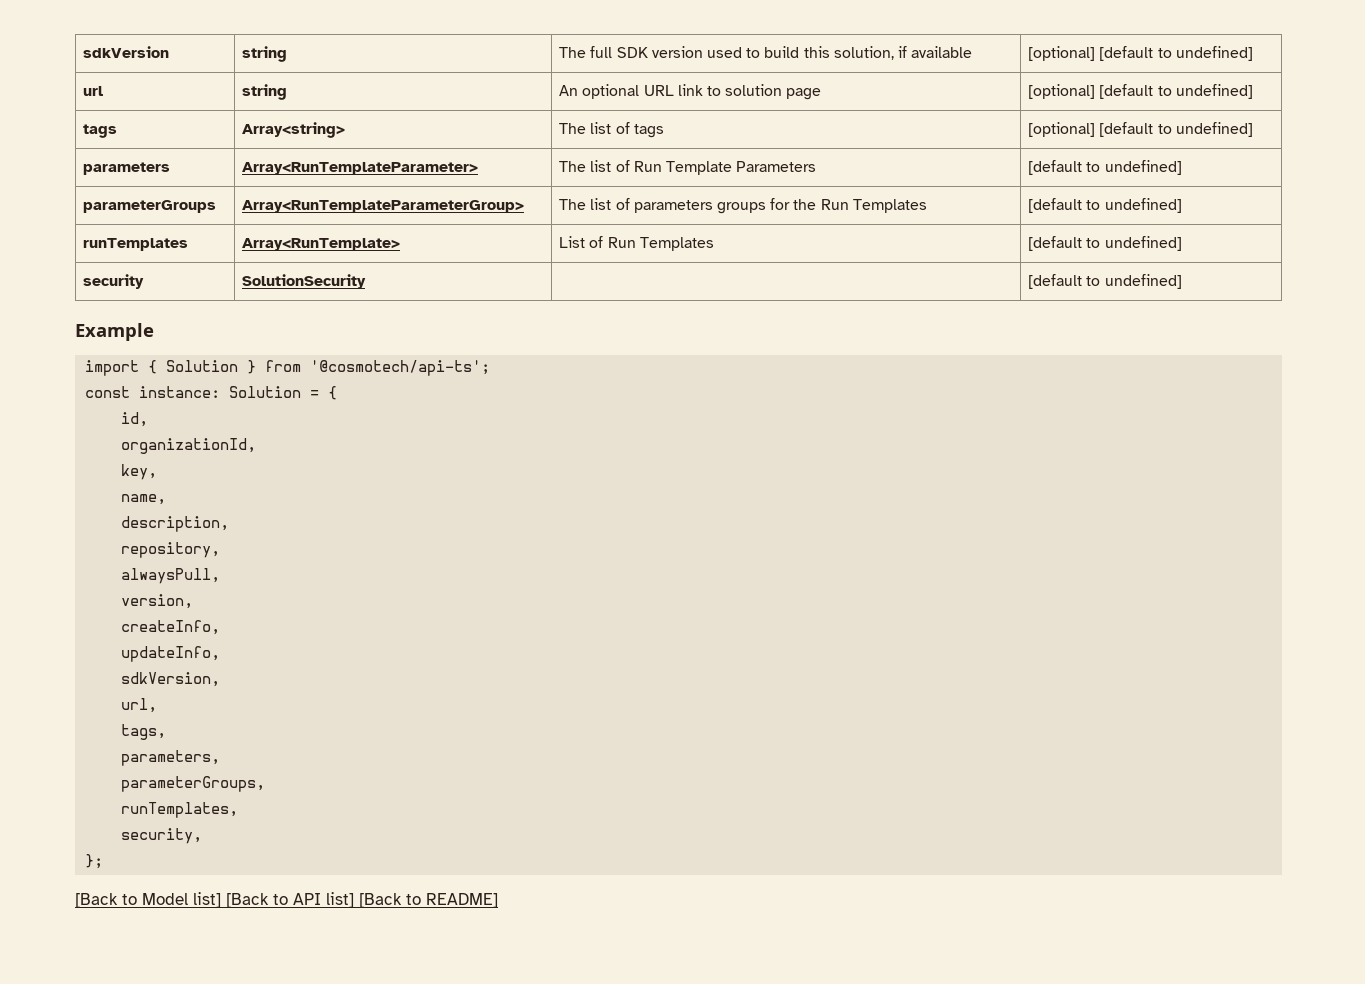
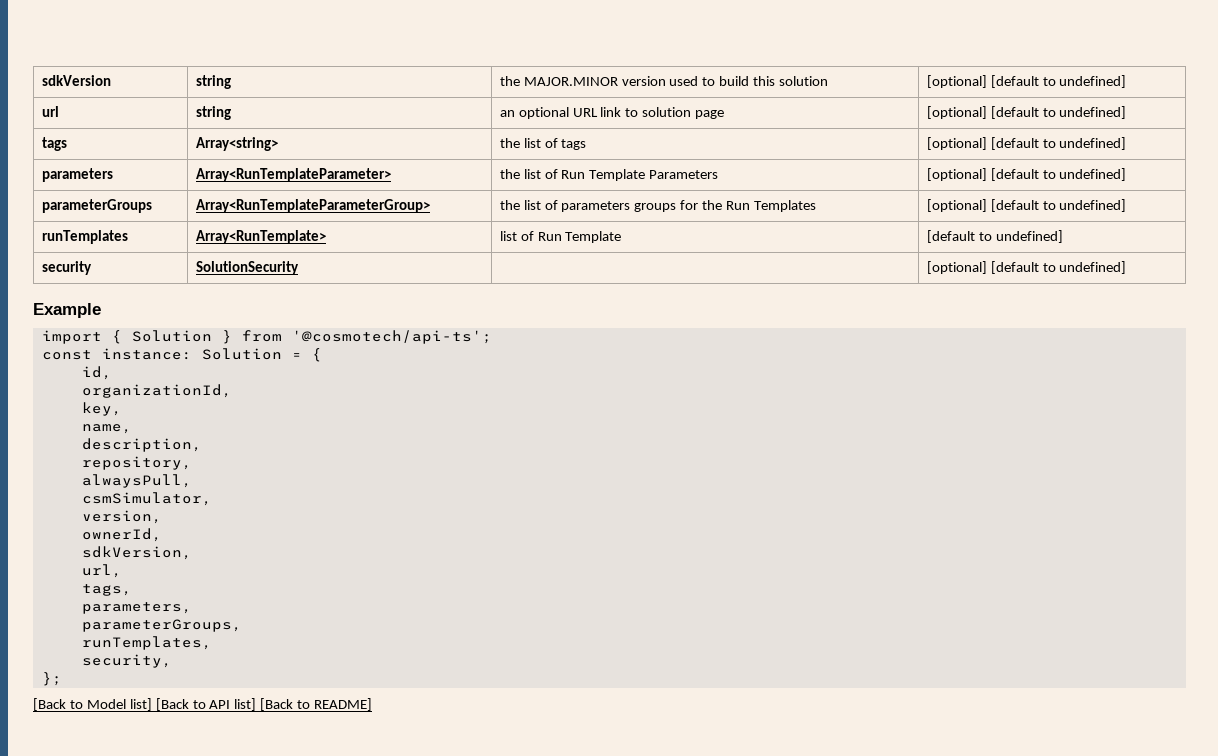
[559,46,648,58] The full SDK -> [499,76,618,86] the MAJOR.MINOR
[833,46,973,60] solution, if available -> [779,76,829,86] solution
[559,85,579,96] An -> [499,110,515,117] an
[559,123,587,134] The -> [499,138,520,148] the
[559,161,587,172] The -> [499,169,520,179] the
(817, 166) none -> [926,168,987,181] [optional]
[559,199,587,210] The -> [499,200,520,210] the
(927, 206) none -> [926,199,987,212] [optional]
[559,236,714,251] List of Run Templates -> [499,231,622,243] list of Run Template
(367, 281) none -> [926,261,987,274] [optional]
(221, 576) none -> [81,492,212,506] // csmSimulator,
[121,620,221,635] [121,646,221,662] createInfo, // updateInfo, -> [81,528,162,542] ownerId,

